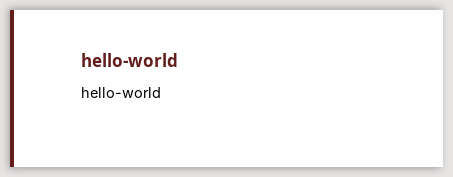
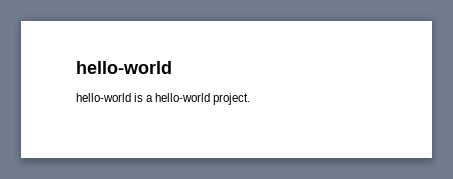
(161, 92) none -> [134,93,251,105] is a hello-world project.

